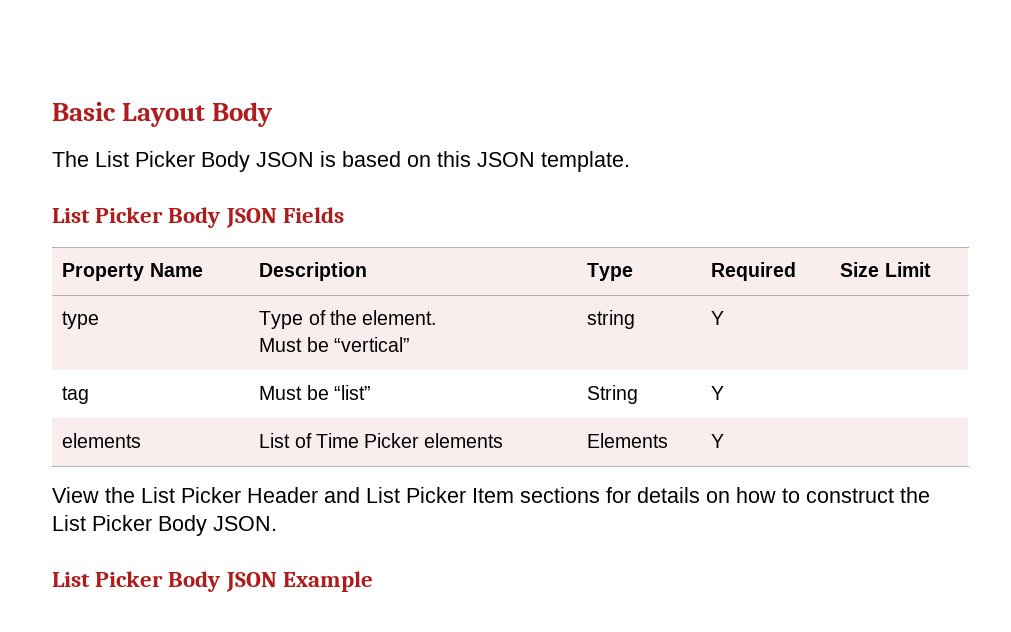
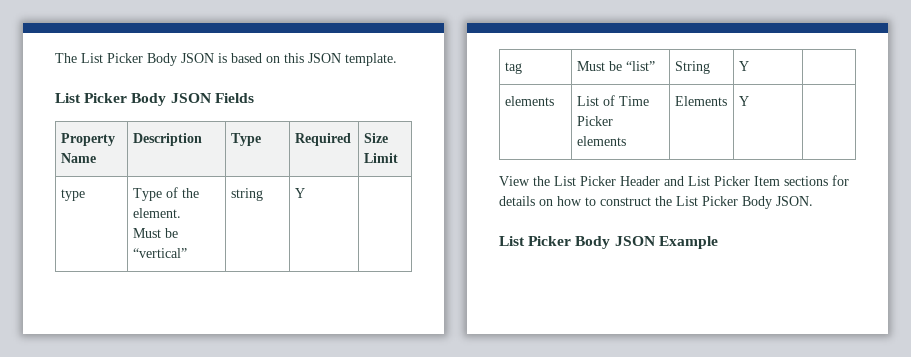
[52,102,274,127] Basic Layout Body // -> (55, 58) none

